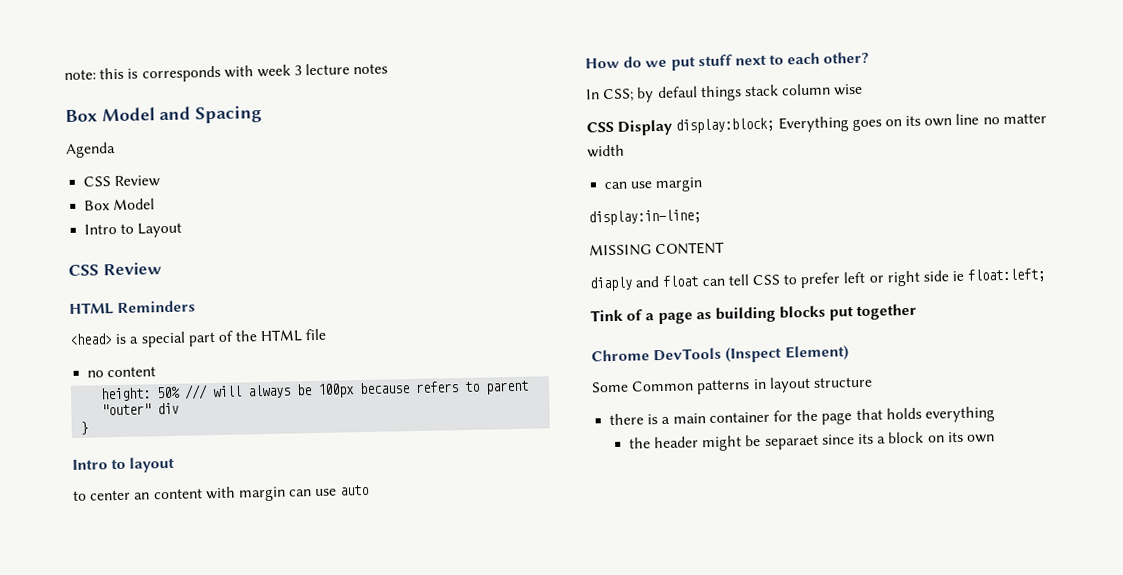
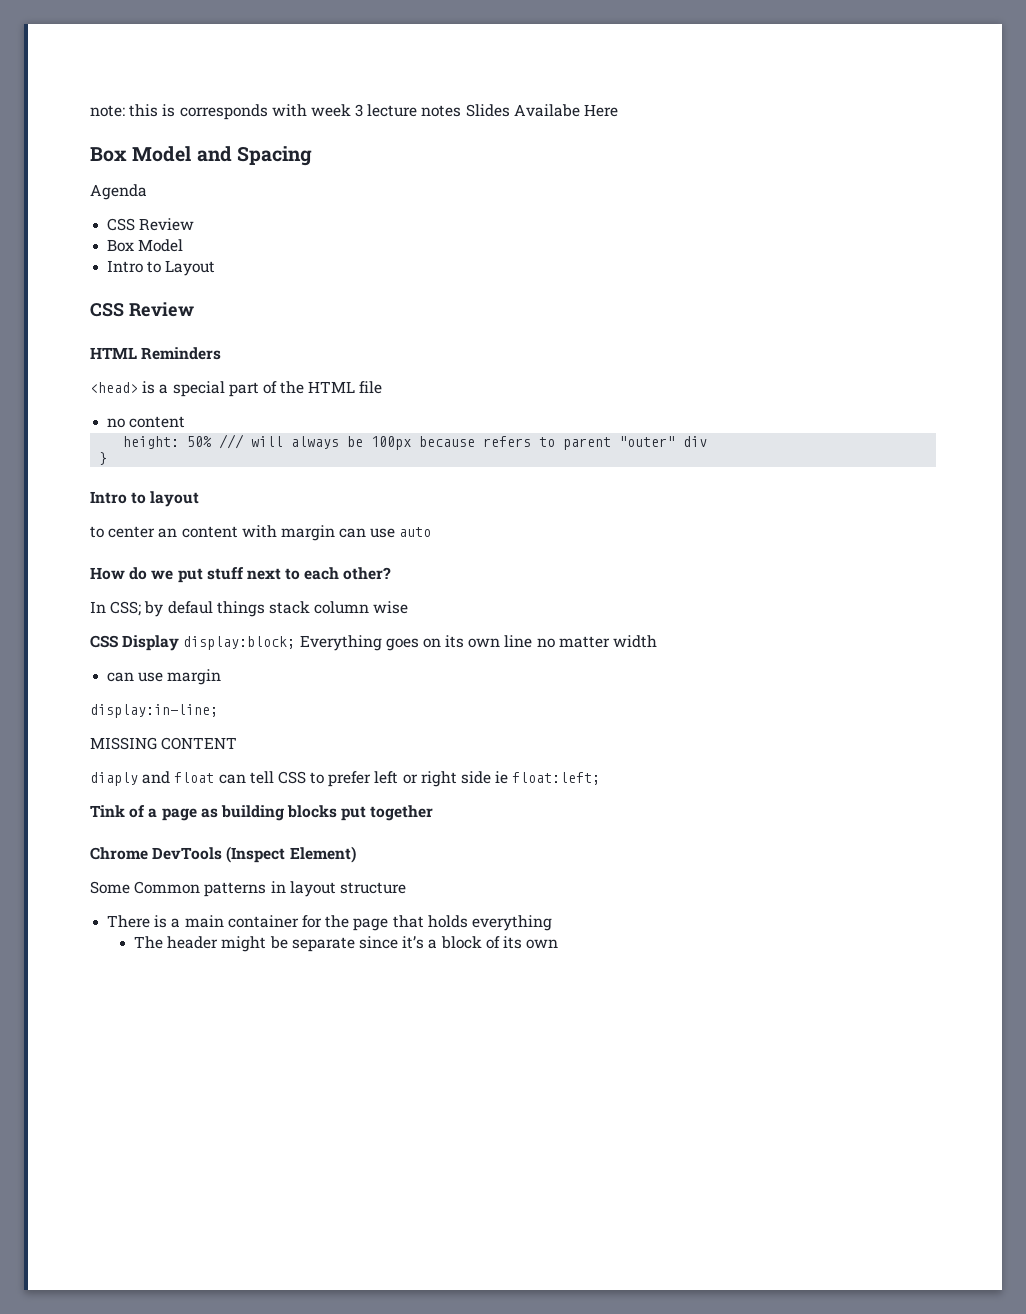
(389, 69) none -> [465,104,619,117] Slides Availabe Here
[609,413,645,426] there -> [107,915,151,928] There
[628,437,651,449] the -> [134,936,164,949] The
[764,433,875,450] separaet since its -> [291,936,425,952] separate since it’s
[927,435,945,443] on -> [485,936,500,949] of

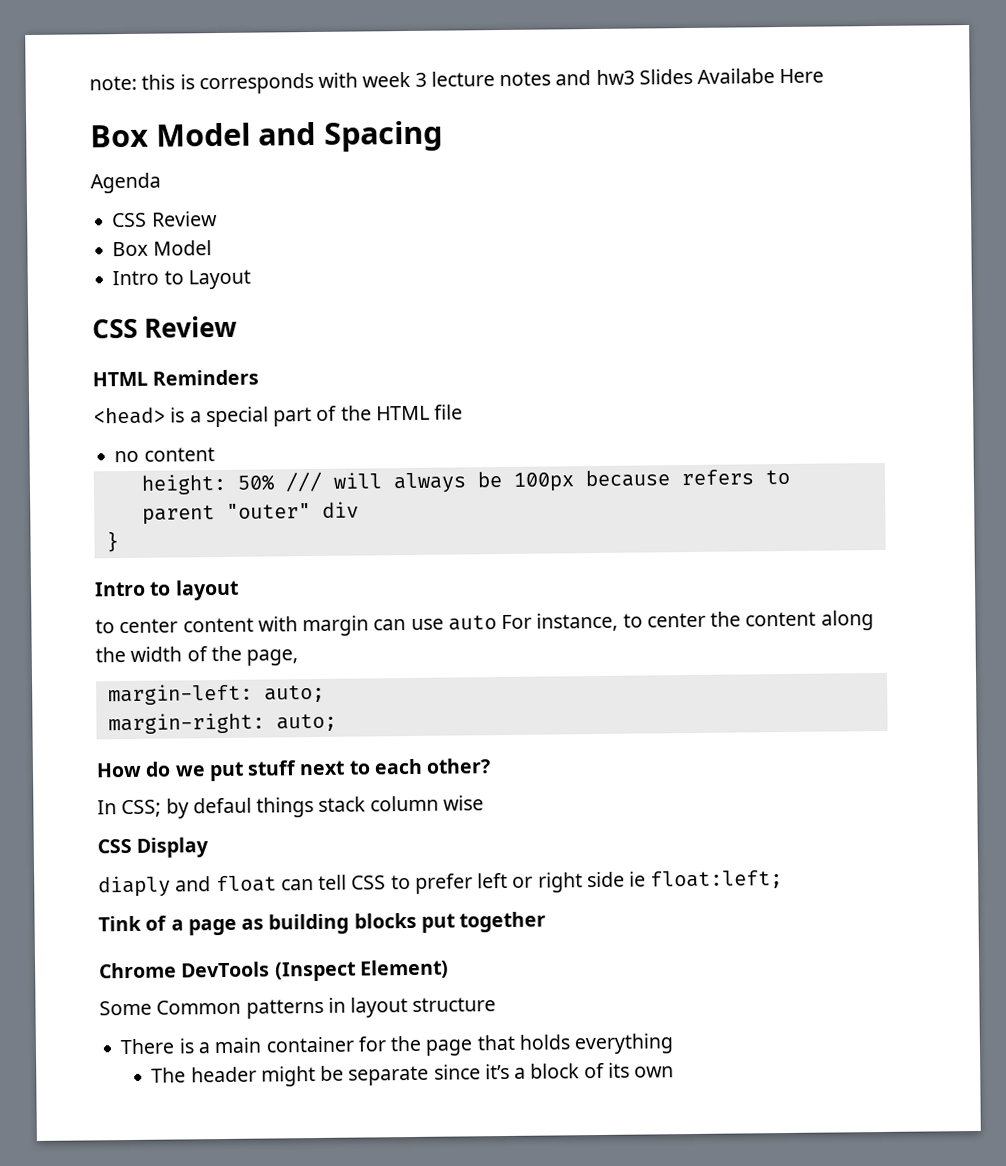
(462, 111) none -> [555,69,635,86] and hw3
[158,528,178,538] an -> (179, 626) none
(432, 532) none -> [501,610,874,632] [95,645,299,666] [107,683,325,706] [107,712,337,735] For instance, to center the content along the width of the page, // margin-left: auto; // margin-right: auto;
[183,635,658,651] [107,669,222,685] [90,704,218,718] [90,737,238,750] display:block; Everything goes on its own line no matter width // can use margin // display:in-line; // MISSING CONTENT -> (210, 847) none

